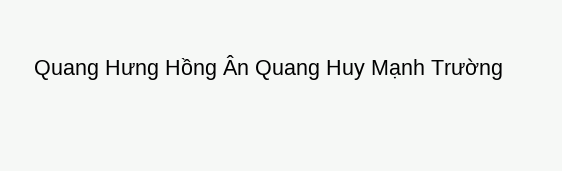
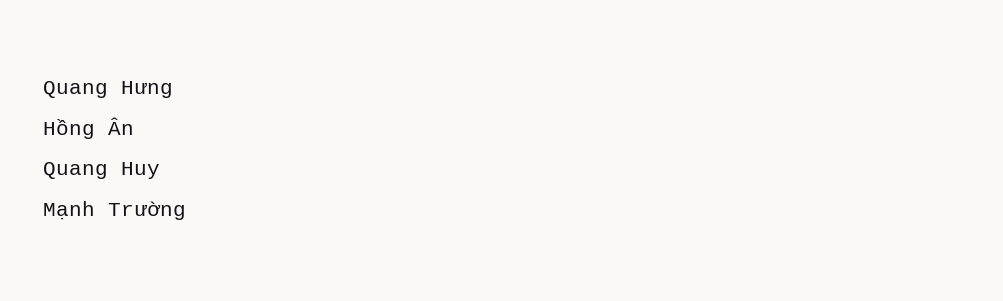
(159, 70) none -> (173, 89) //
(249, 65) none -> (134, 126) //
(365, 70) none -> (160, 170) //

